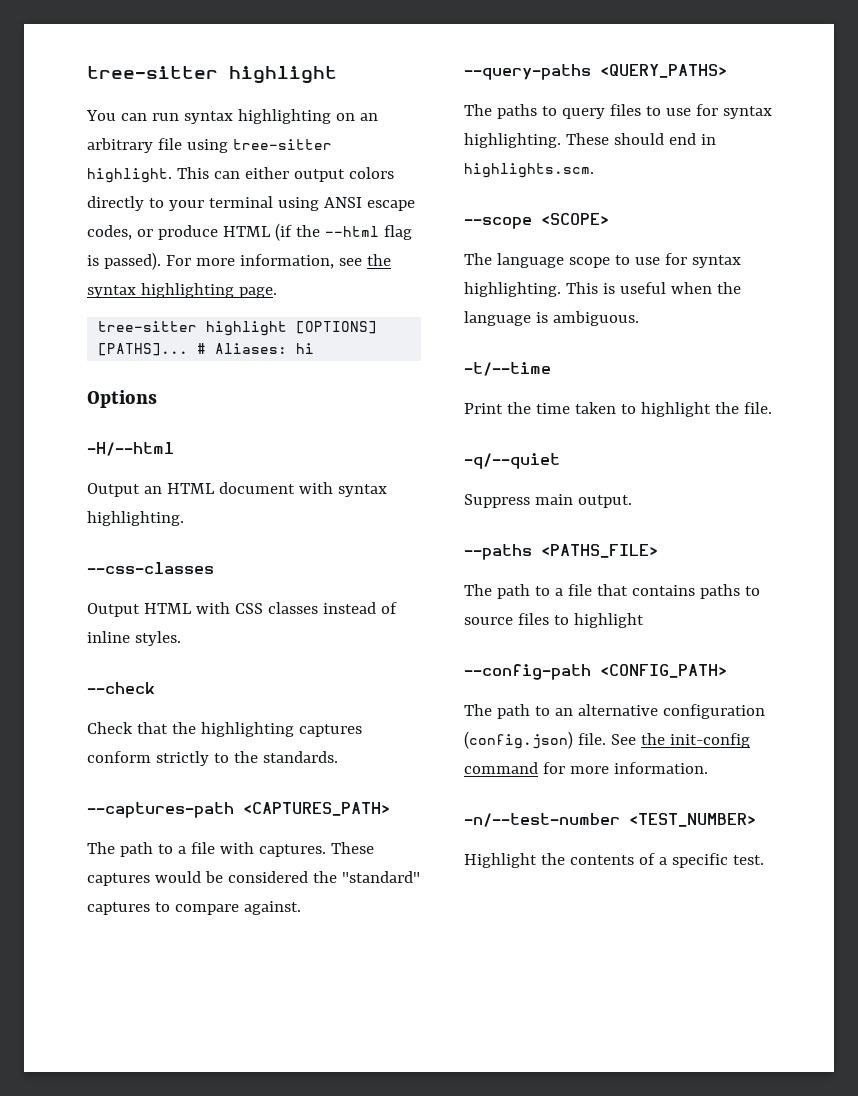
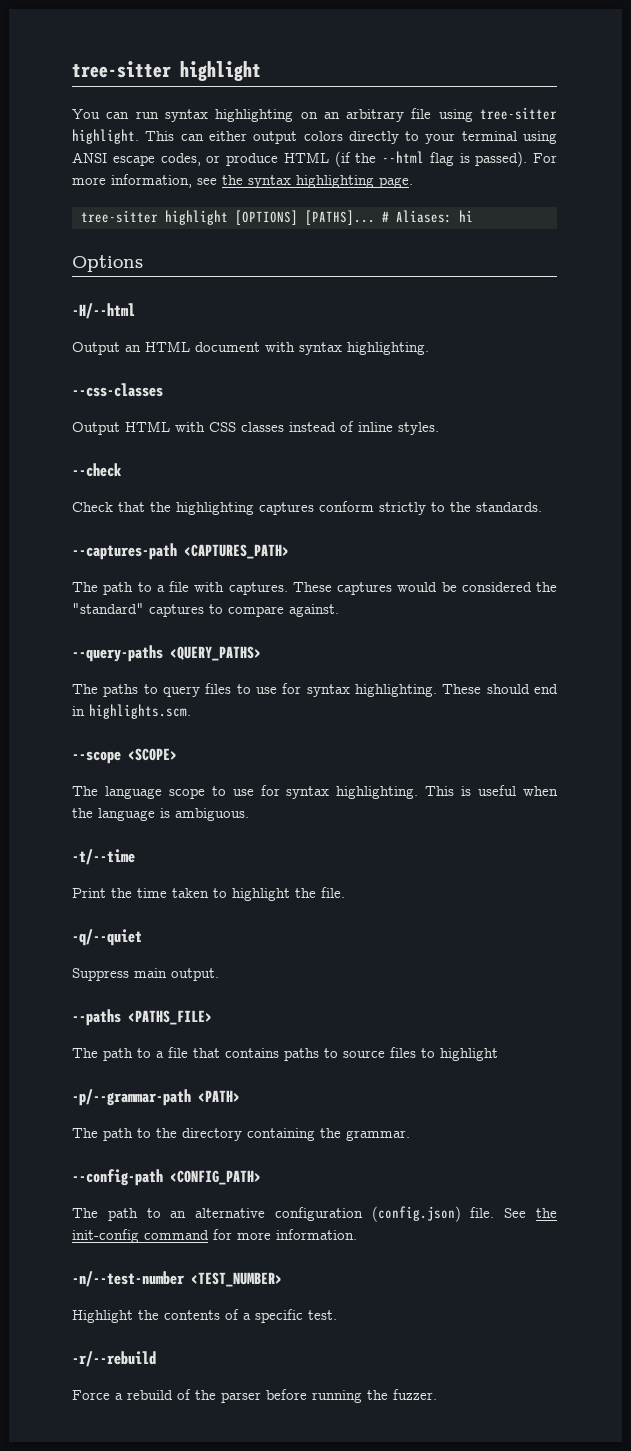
(644, 620) none -> [72,1089,240,1106] [72,1128,410,1141] // -p/--grammar-path <PATH> // The path to the directory containing the grammar.
(764, 860) none -> [72,1351,156,1367] [72,1389,437,1403] // -r/--rebuild // Force a rebuild of the parser before running the fuzzer.

